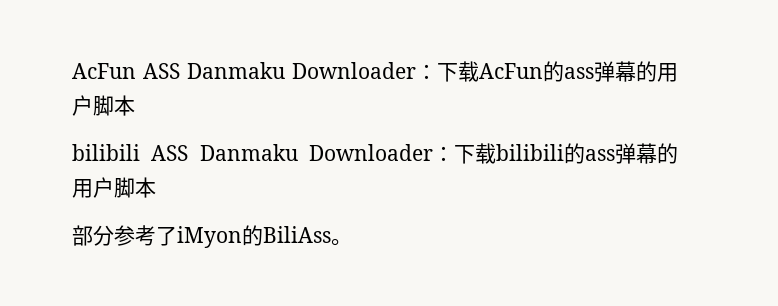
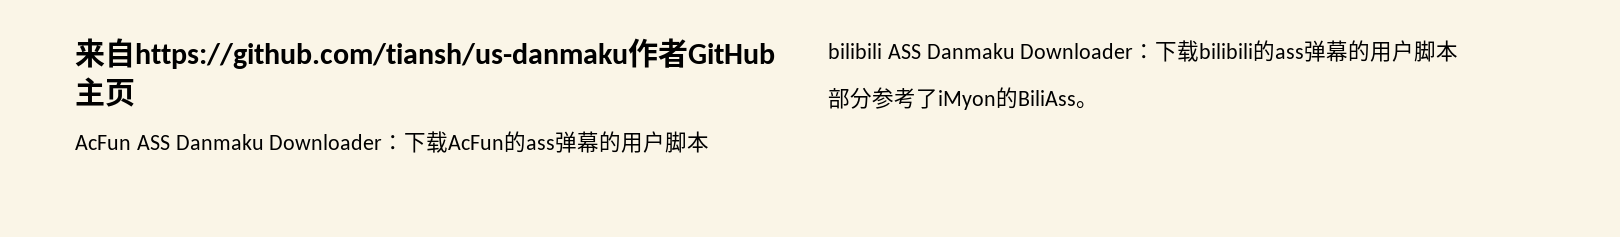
(72, 71) none -> [75,38,775,69] [75,77,135,107] 来自https://github.com/tiansh/us-danmaku作者GitHub主页 //

